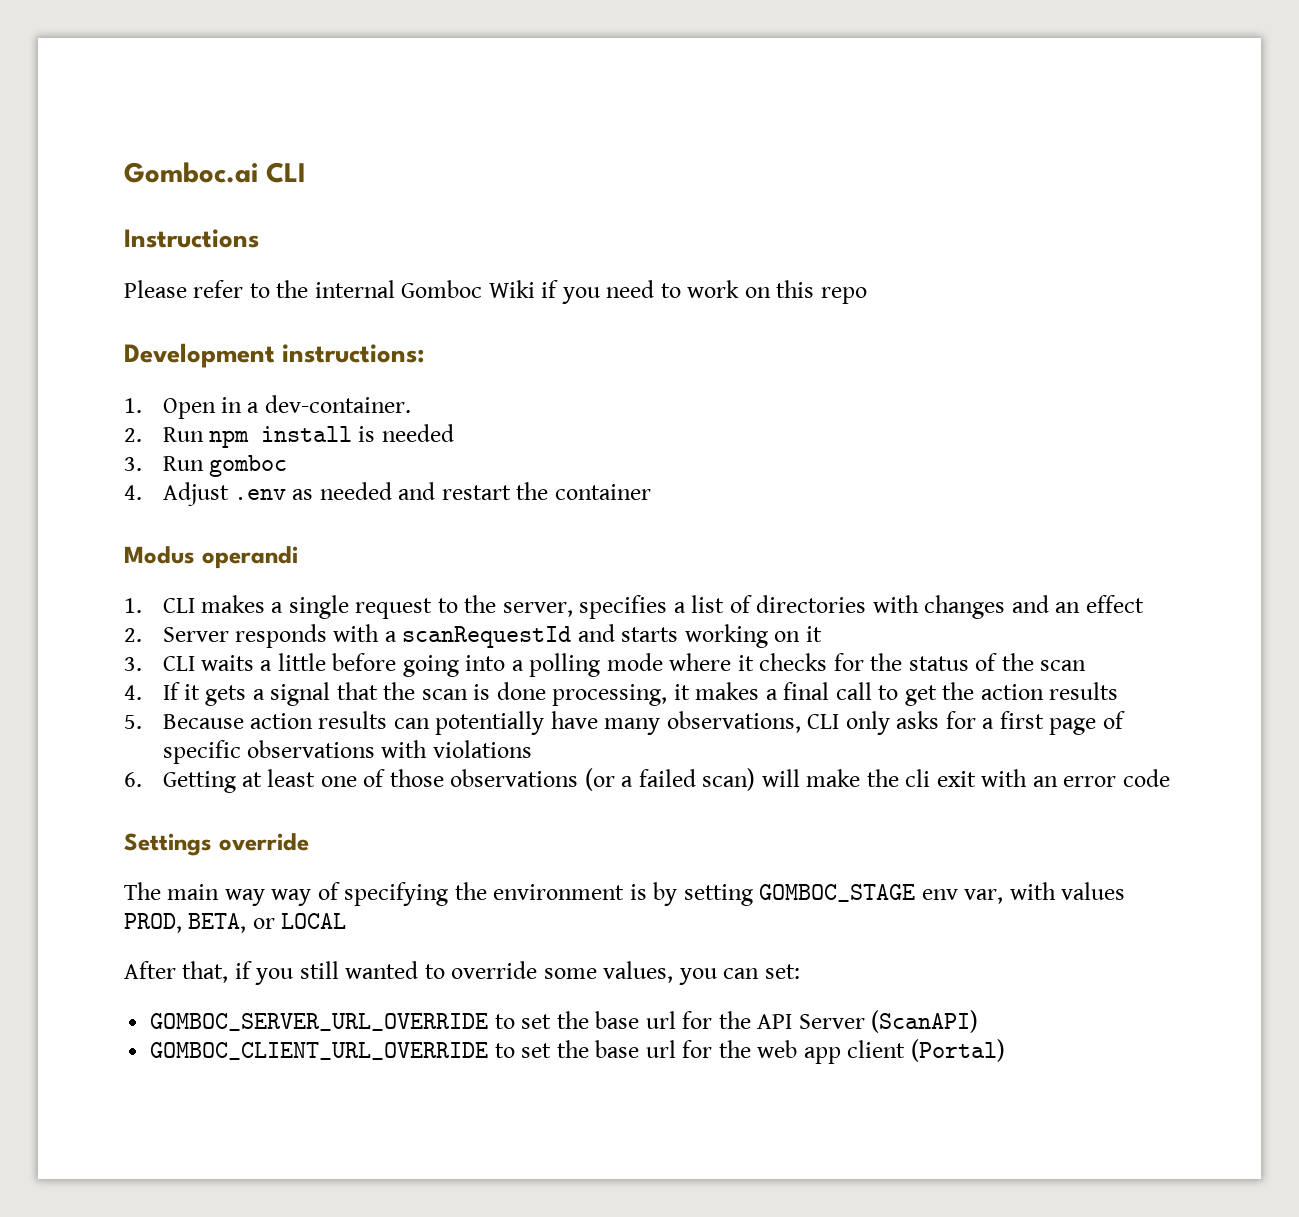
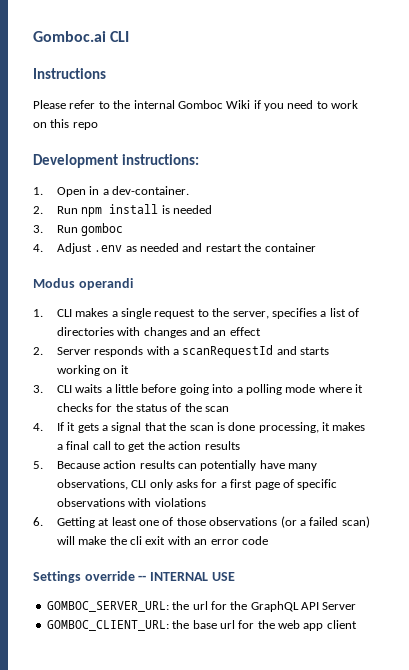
[124,882,1126,906] [124,913,347,933] [124,961,800,985] [150,1011,751,1031] // The main way way of specifying the environment is by setting GOMBOC_STAGE env var, with values PROD, BETA, or LOCAL // After that, if you still wanted to override some values, you can set: // GOMBOC_SERVER_URL_OVERRIDE to set the base url for the -> [138,572,235,581] [46,601,299,612] -- INTERNAL USE // GOMBOC_SERVER_URL: the url for the GraphQL
[871,1010,979,1033] [150,1042,552,1060] (ScanAPI) // GOMBOC_CLIENT_URL_OVERRIDE to set -> [46,620,169,631] // GOMBOC_CLIENT_URL:
[910,1039,1005,1062] (Portal) -> (357, 624) none

